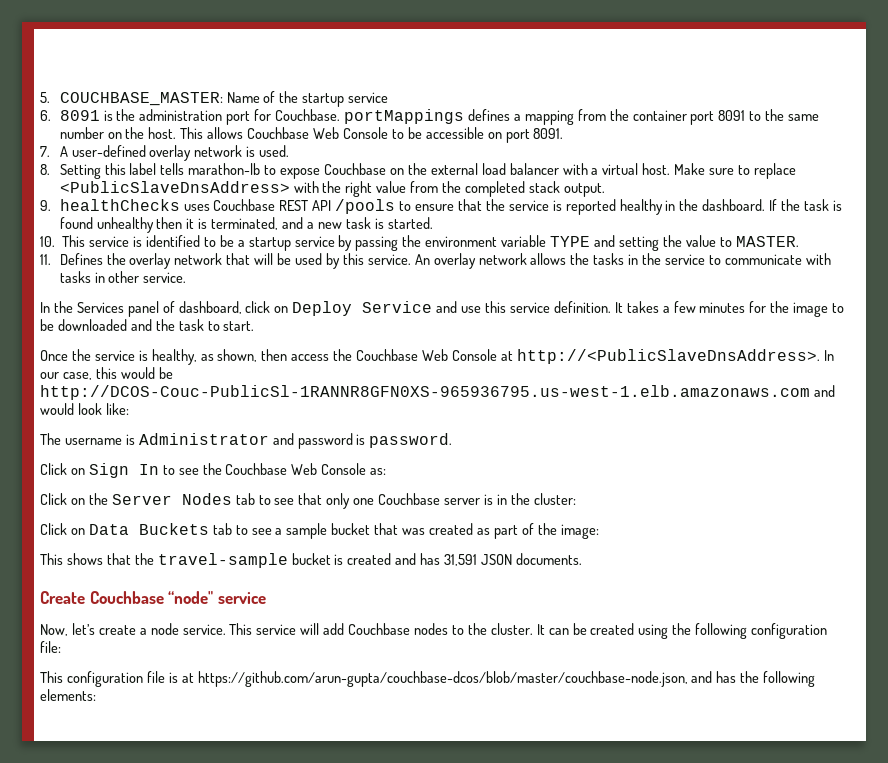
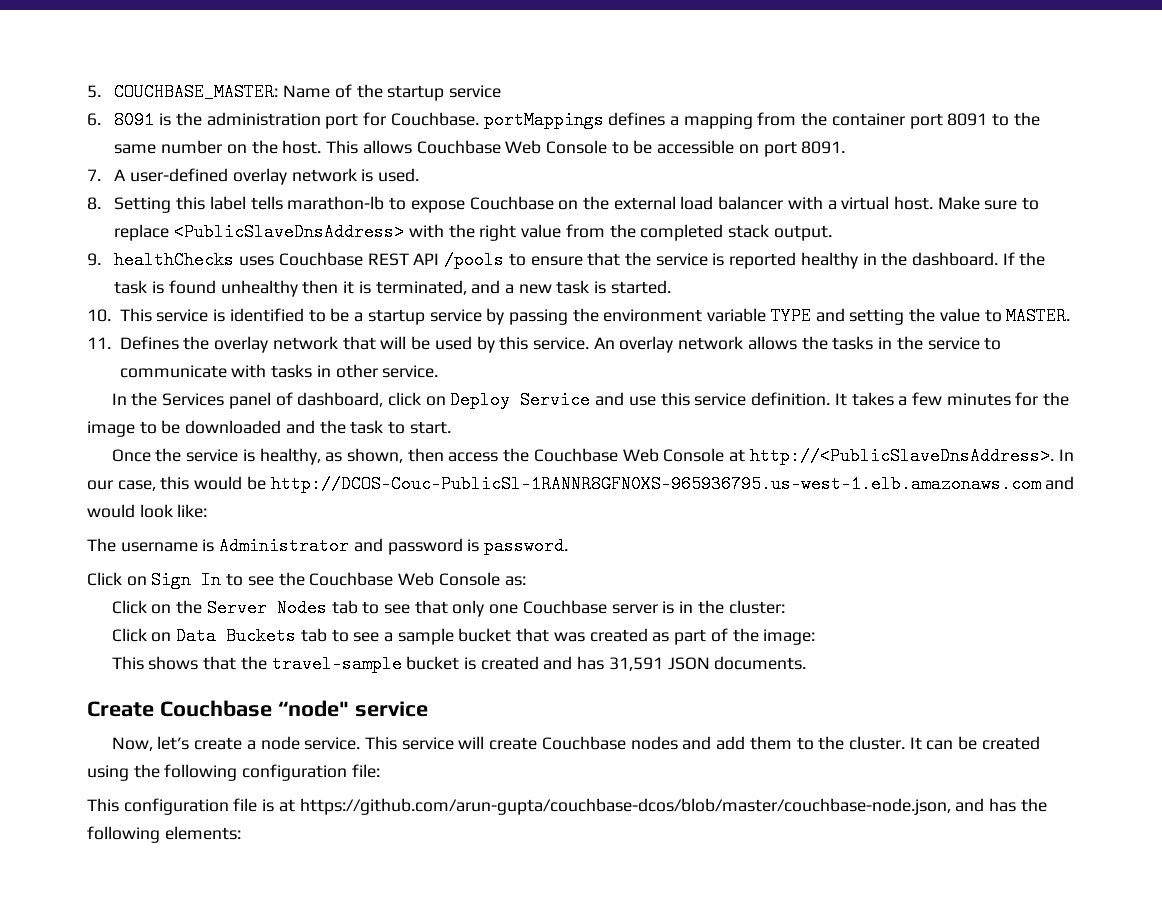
[323,623,345,635] add -> [489,737,538,750] create
(449, 629) none -> [682,736,792,750] and add them

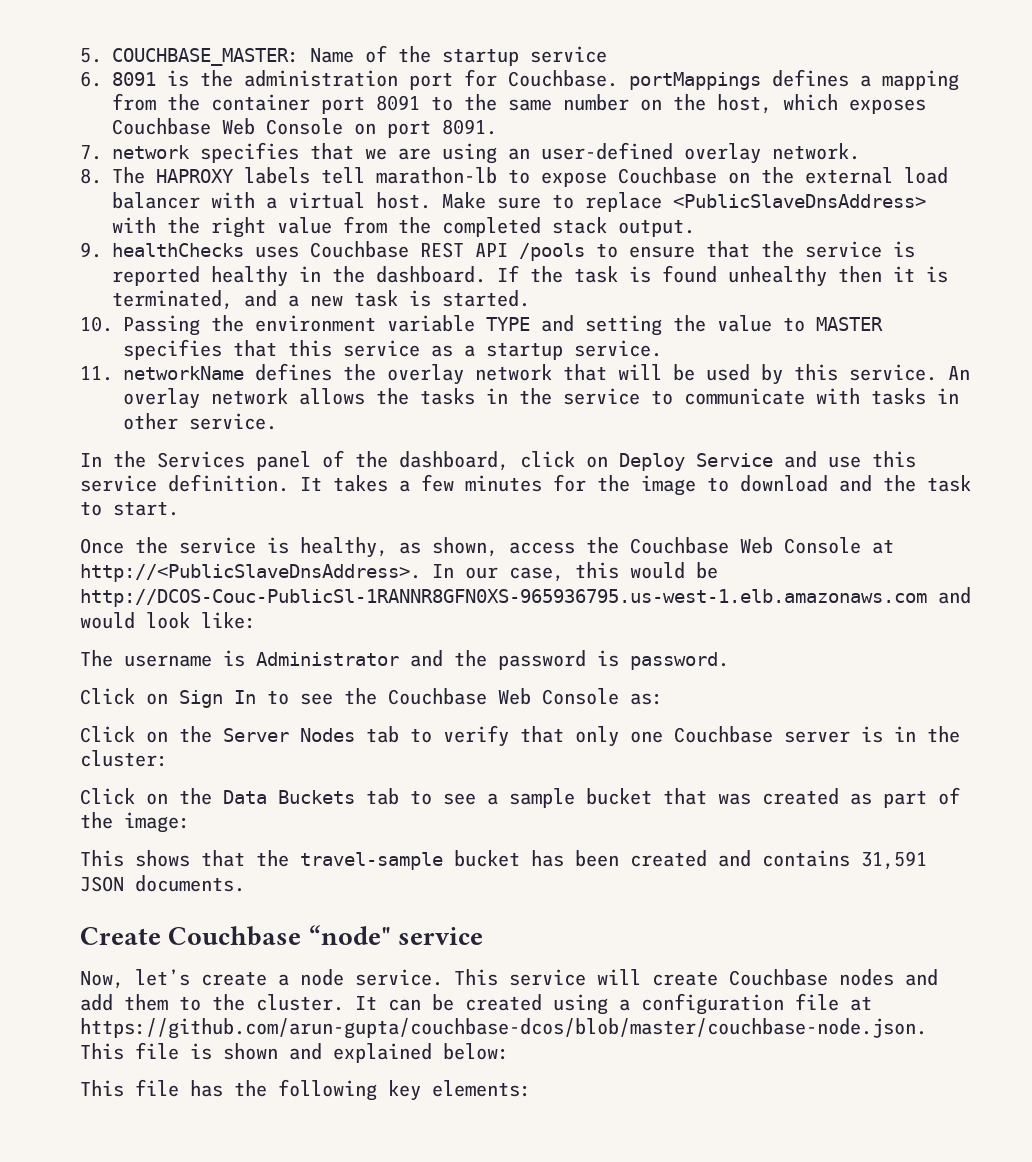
[282,140,846,157] [87,168,420,185] [87,196,283,213] host. This allows Couchbase Web Console to be accessible on port 8091. // 7. A user-defined overlay network is used. // 8. Setting this label tells -> [717,94,926,114] [112,118,497,138] [80,142,860,164] [80,167,365,184] host, which exposes Couchbase Web Console on port 8091. // 7. network specifies that we are using an user-defined overlay network. // 8. The HAPROXY labels tell
[119,308,569,325] This service is identified to be a startup service by passing -> [123,315,200,336] Passing
[1006,307,1071,325] MASTER. -> [816,317,883,331] [123,339,662,360] MASTER specifies that this service as a startup service.
[119,336,179,350] Defines -> [123,363,332,381] networkName defines
(293, 399) none -> [355,451,388,468] the
[161,420,282,434] be downloaded -> [740,475,828,492] download
[407,448,444,462] then -> (498, 547) none
(383, 545) none -> [454,650,487,667] the
[384,604,411,614] see -> [443,725,509,747] verify
(172, 637) none -> [179,788,212,805] the
[464,657,477,670] is -> [531,850,619,867] has been
[577,656,605,670] has -> [762,850,850,867] contains
[133,764,380,781] [87,798,985,815] the following configuration file: // This configuration file is at https://github.com/arun-gupta/couchbase-dcos/blob/master/couchbase-node.json, and -> [619,993,872,1015] [80,1018,927,1039] [80,1042,509,1063] [80,1079,179,1097] a configuration file at https://github.com/arun-gupta/couchbase-dcos/blob/master/couchbase-node.json. This file is shown and explained below: // This file
(160, 834) none -> [388,1080,421,1101] key

